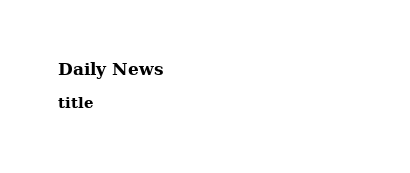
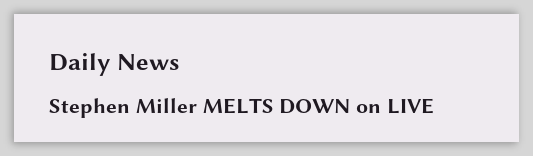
[58,97,94,108] title -> [49,98,435,118] Stephen Miller MELTS DOWN on LIVE

